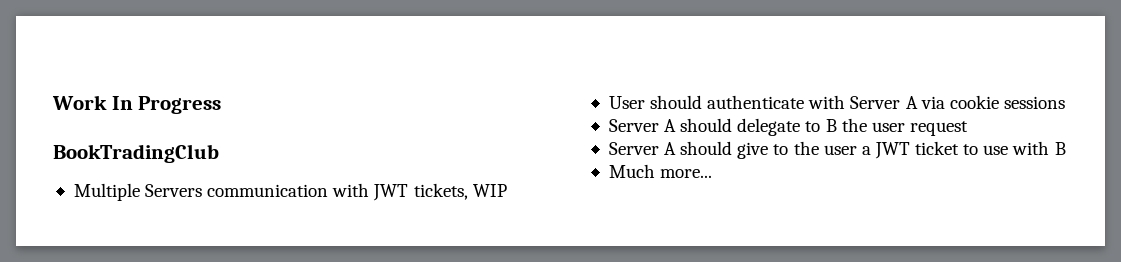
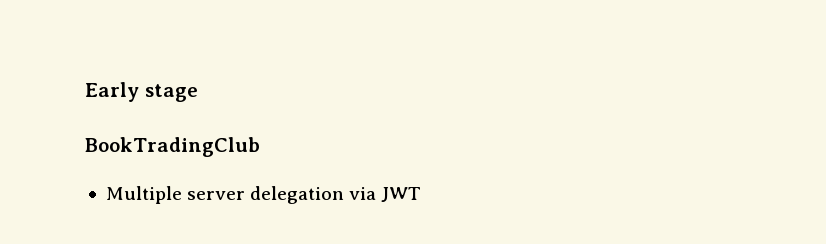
[52,95,222,114] Work In Progress -> [85,82,198,102] Early stage
[145,183,507,201] [608,95,1065,109] [608,118,968,136] [608,141,1066,159] [608,164,713,178] Servers communication with JWT tickets, WIP // User should authenticate with Server A via cookie sessions // Server A should delegate to B the user request // Server A should give to the user a JWT ticket to use with B // Much more... -> [187,186,422,204] server delegation via JWT

